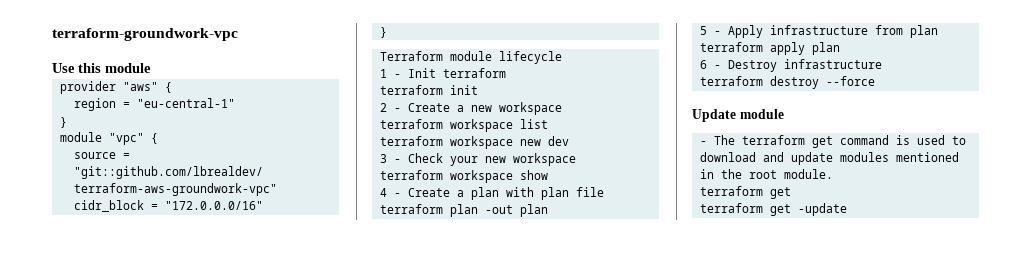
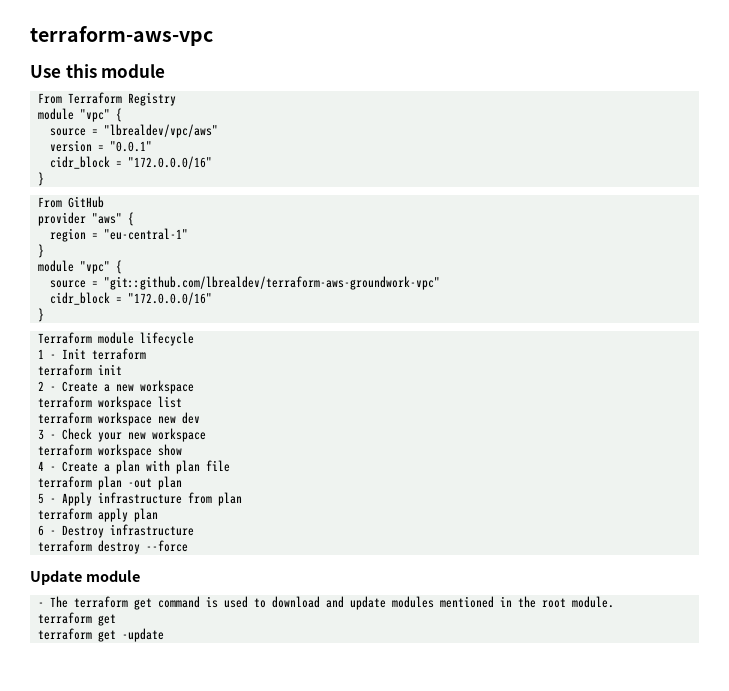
[52,28,238,41] terraform-groundwork-vpc -> [30,26,213,46] terraform-aws-vpc
(151, 68) none -> [37,92,176,106] [37,108,122,122] [49,124,218,138] [49,140,152,152] [49,156,212,169] [37,172,44,186] [37,196,104,208] // From Terraform Registry // module "vpc" { // source = "lbrealdev/vpc/aws" // version = "0.0.1" // cidr_block = "172.0.0.0/16" // } // From GitHub

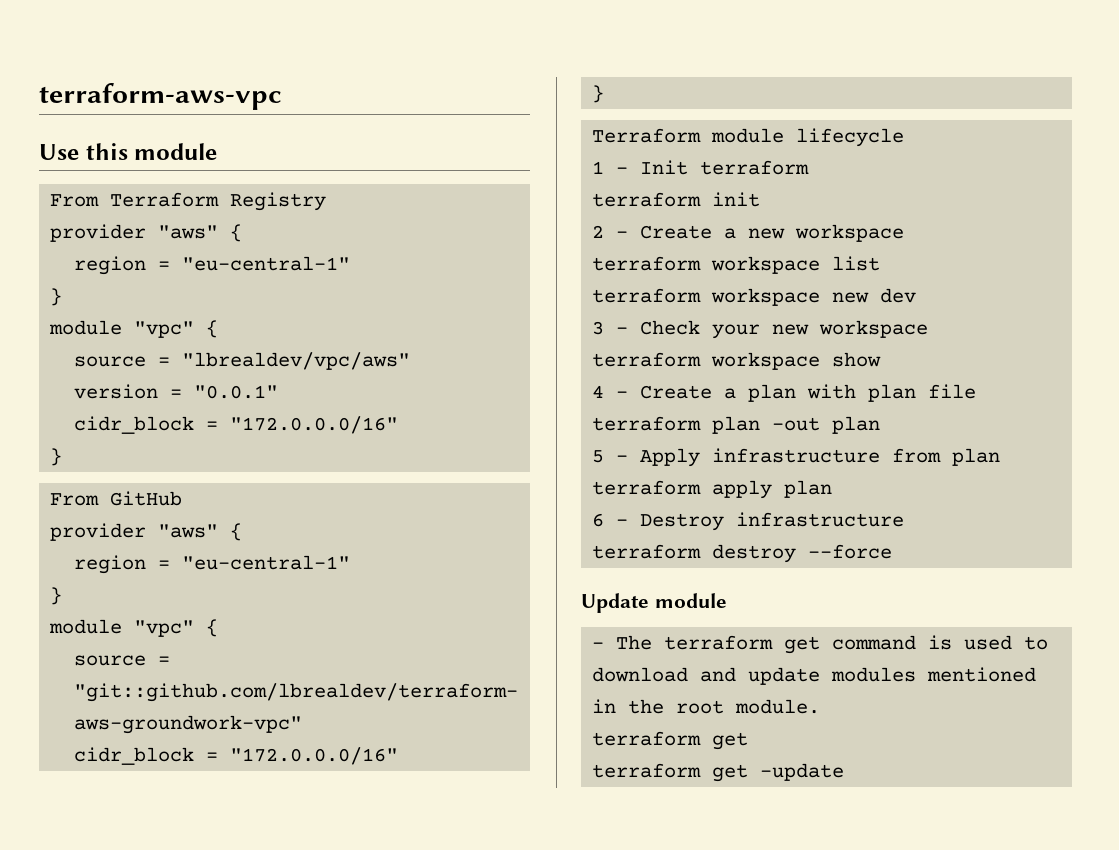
(176, 99) none -> [49,224,242,242] [73,256,350,275] [49,288,62,306] // provider "aws" { // region = "eu-central-1" // }

